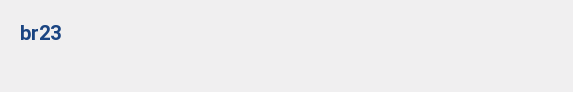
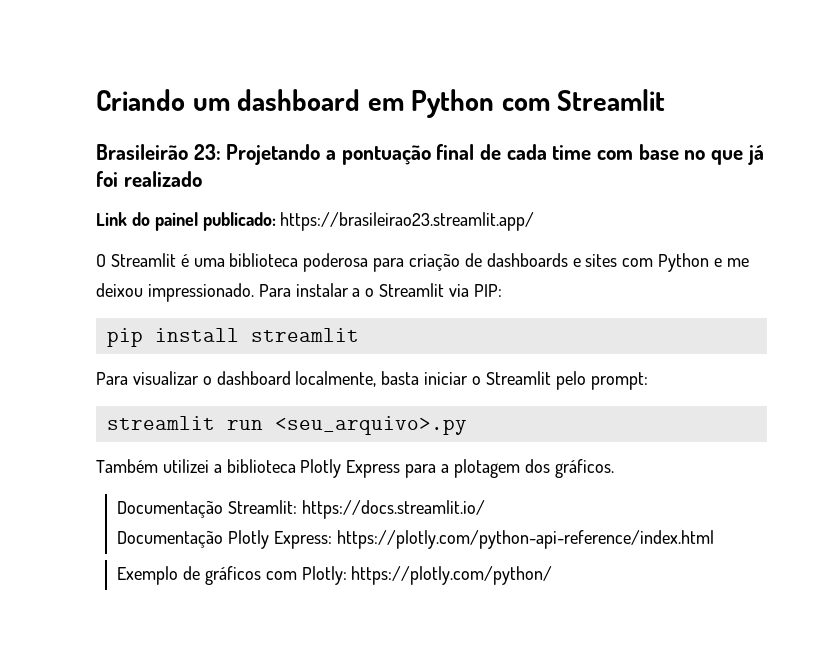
[20,25,61,40] br23 -> [96,89,666,118] [96,144,764,165] [96,171,202,187] [96,212,535,231] [96,253,749,272] [96,283,502,302] [106,328,359,347] [96,371,648,390] [106,416,467,435] [96,459,614,478] [117,500,485,519] [117,530,714,549] [117,566,553,585] Criando um dashboard em Python com Streamlit // Brasileirão 23: Projetando a pontuação final de cada time com base no que já foi realizado // Link do painel publicado: https://brasileirao23.streamlit.app/ // O Streamlit é uma biblioteca poderosa para criação de dashboards e sites com Python e me deixou impressionado. Para instalar a o Streamlit via PIP: // pip install streamlit // Para visualizar o dashboard localmente, basta iniciar o Streamlit pelo prompt: // streamlit run <seu_arquivo>.py // Também utilizei a biblioteca Plotly Express para a plotagem dos gráficos. // Documentação Streamlit: https://docs.streamlit.io/ // Documentação Plotly Express: https://plotly.com/python-api-reference/index.html // Exemplo de gráficos com Plotly: https://plotly.com/python/

